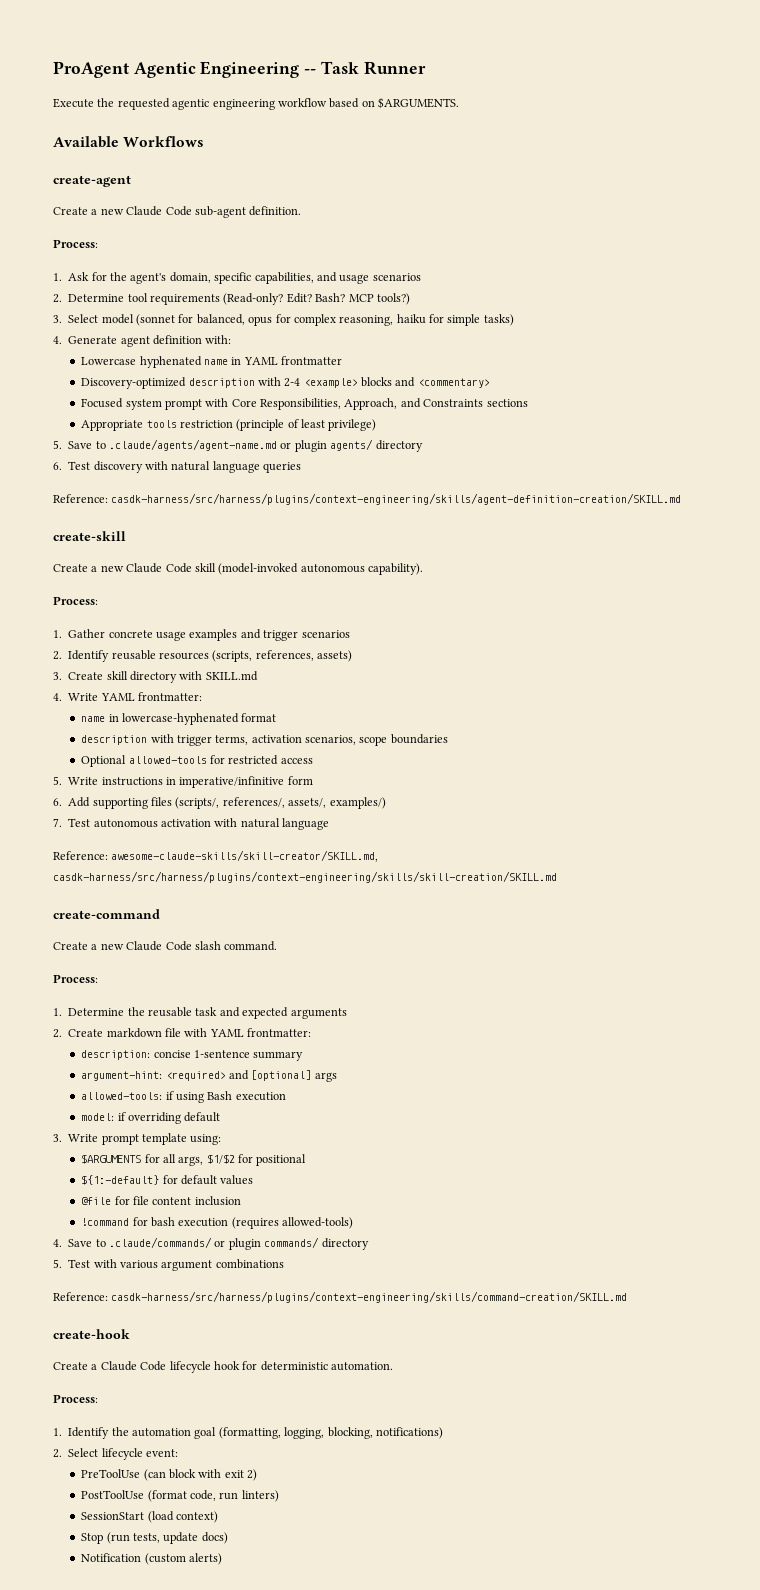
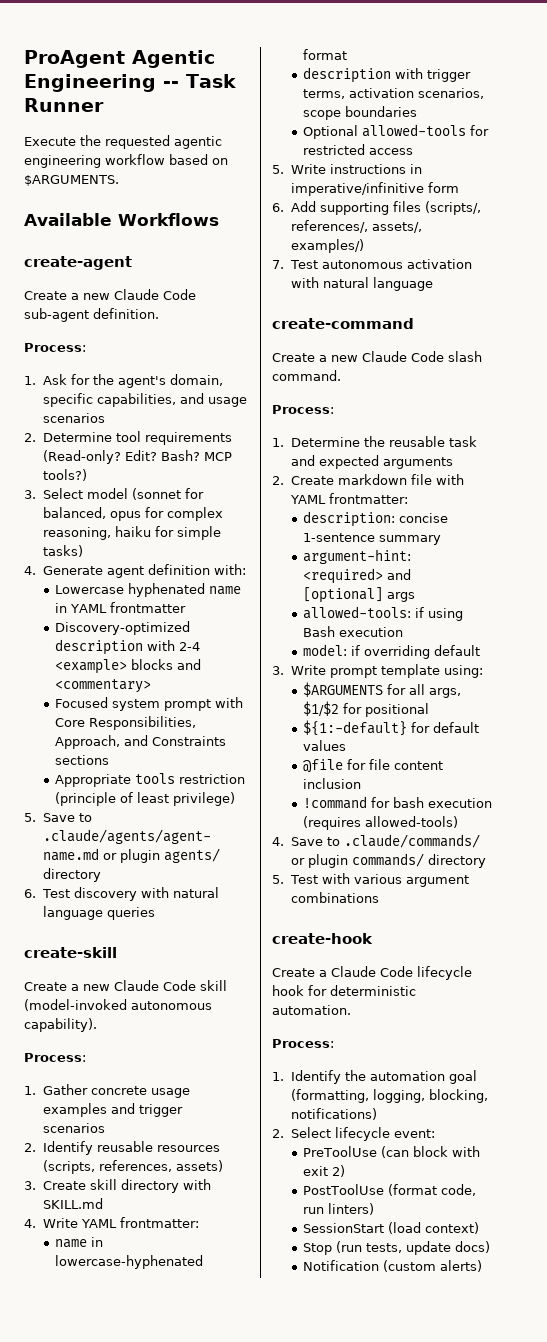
[53,493,682,505] // Reference: casdk-harness/src/harness/plugins/context-engineering/skills/agent-definition-creation/SKILL.md -> (155, 913) none
[53,850,379,862] [53,871,557,883] // Reference: awesome-claude-skills/skill-creator/SKILL.md, casdk-harness/src/harness/plugins/context-engineering/skills/skill-creation/SKILL.md -> (433, 284) none
[53,1291,628,1303] // Reference: casdk-harness/src/harness/plugins/context-engineering/skills/command-creation/SKILL.md -> (379, 897) none

